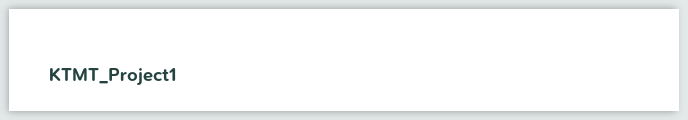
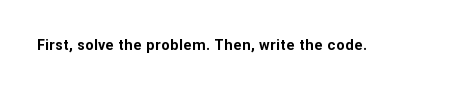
[49,67,177,86] KTMT_Project1 -> [37,39,367,53] First, solve the problem. Then, write the code.

